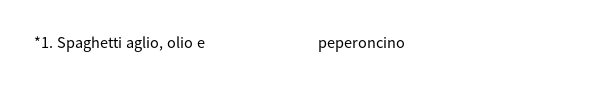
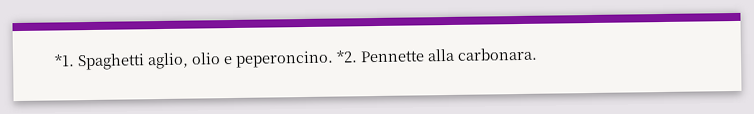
[318,37,405,52] peperoncino -> [235,47,538,68] peperoncino. *2. Pennette alla carbonara.

